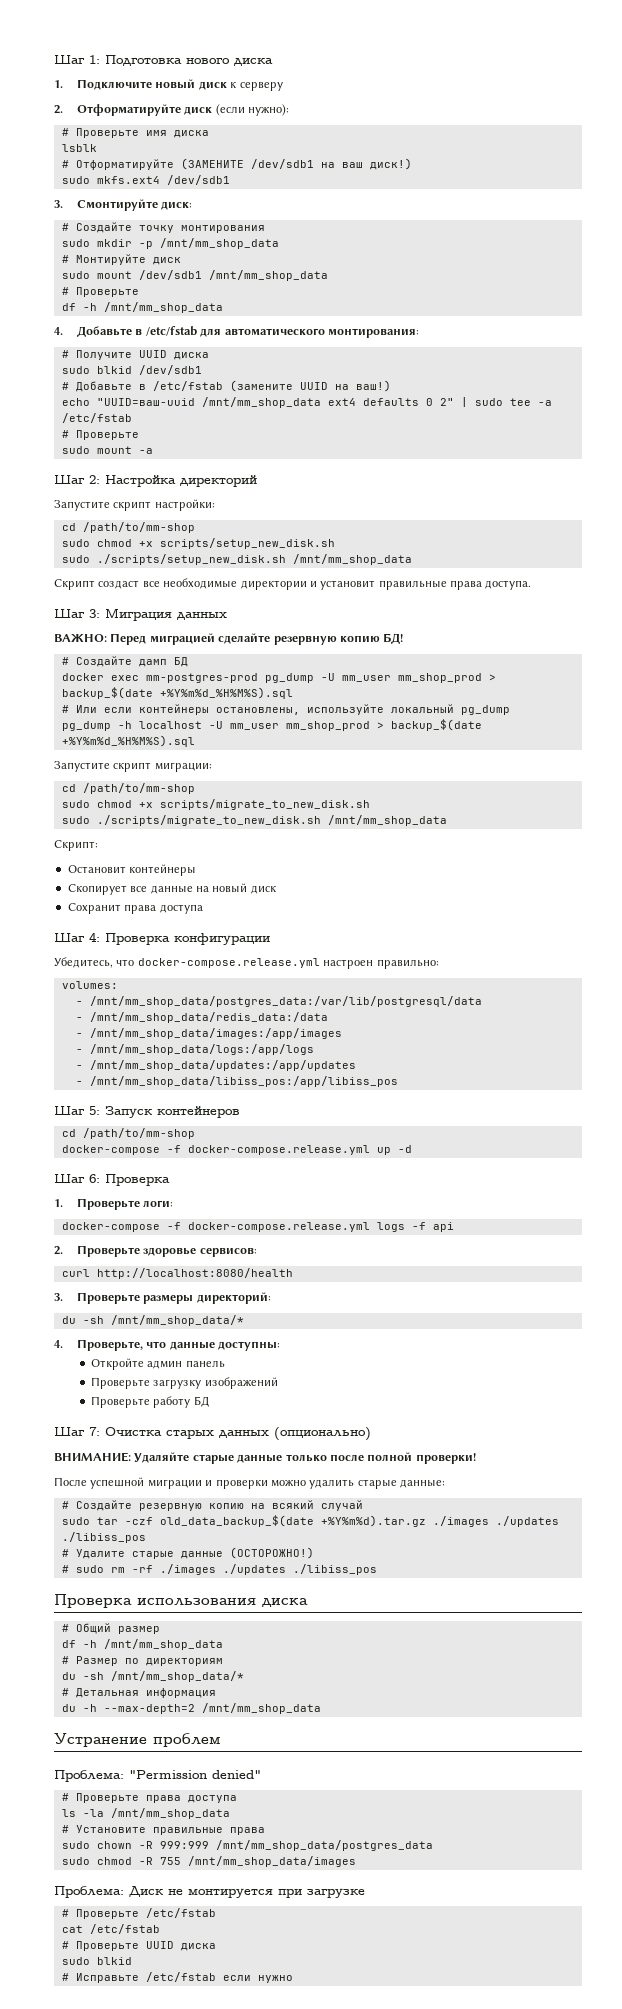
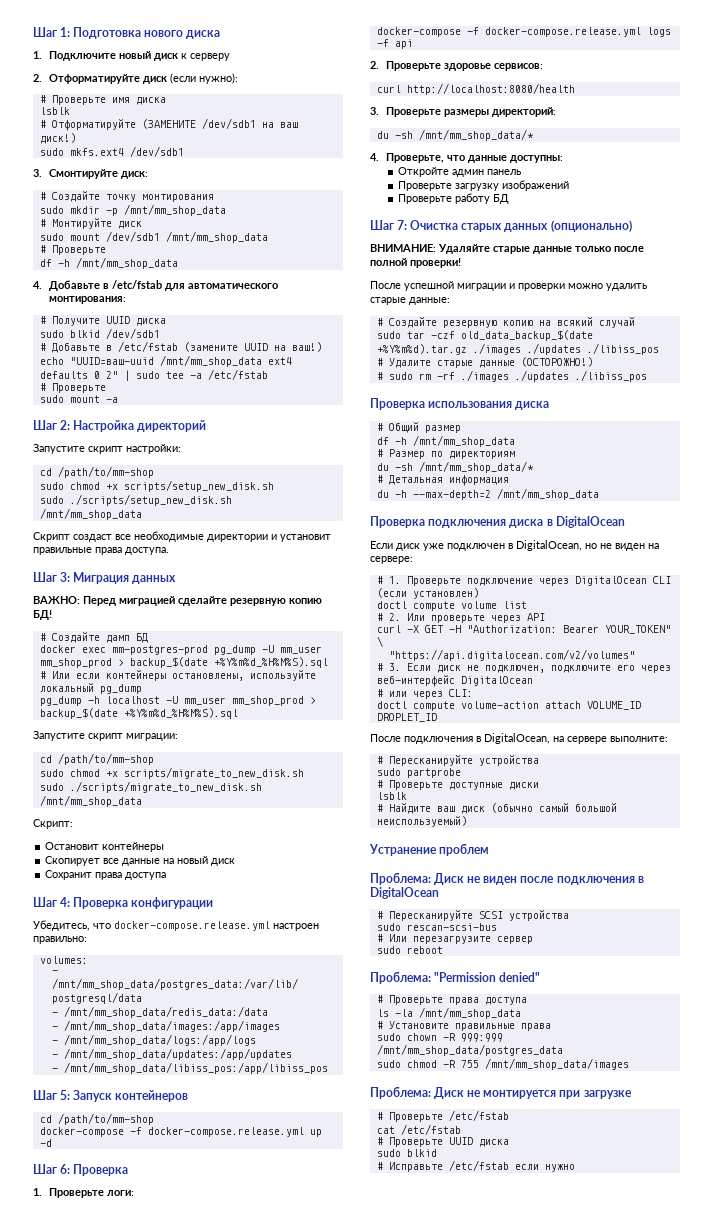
[54,1733,221,1747] Устранение проблем -> [370,516,625,528] [370,540,659,551] [370,556,413,564] [376,576,671,586] [376,588,479,599] [376,601,527,611] [376,613,545,623] [376,625,671,634] [376,636,383,647] [388,649,635,661] [376,663,671,673] [376,675,533,687] [376,689,473,699] [376,701,641,711] [376,713,437,722] [370,733,668,744] [376,755,539,766] [376,768,461,778] [376,780,539,790] [376,792,407,800] [376,803,617,814] [376,816,467,827] [369,843,490,856] [370,872,644,885] [370,887,439,899] [376,910,569,921] [376,923,497,931] [376,934,533,944] [376,946,443,954] Проверка подключения диска в DigitalOcean // Если диск уже подключен в DigitalOcean, но не виден на сервере: // # 1. Проверьте подключение через DigitalOcean CLI (если установлен) // doctl compute volume list // # 2. Или проверьте через API // curl -X GET -H "Authorization: Bearer YOUR_TOKEN" \ // "https://api.digitalocean.com/v2/volumes" // # 3. Если диск не подключен, подключите его через веб-интерфейс DigitalOcean // # или через CLI: // doctl compute volume-action attach VOLUME_ID DROPLET_ID // После подключения в DigitalOcean, на сервере выполните: // # Пересканируйте устройства // sudo partprobe // # Проверьте доступные диски // lsblk // # Найдите ваш диск (обычно самый большой неиспользуемый) // Устранение проблем // Проблема: Диск не виден после подключения в DigitalOcean // # Пересканируйте SCSI устройства // sudo rescan-scsi-bus // # Или перезагрузите сервер // sudo reboot

